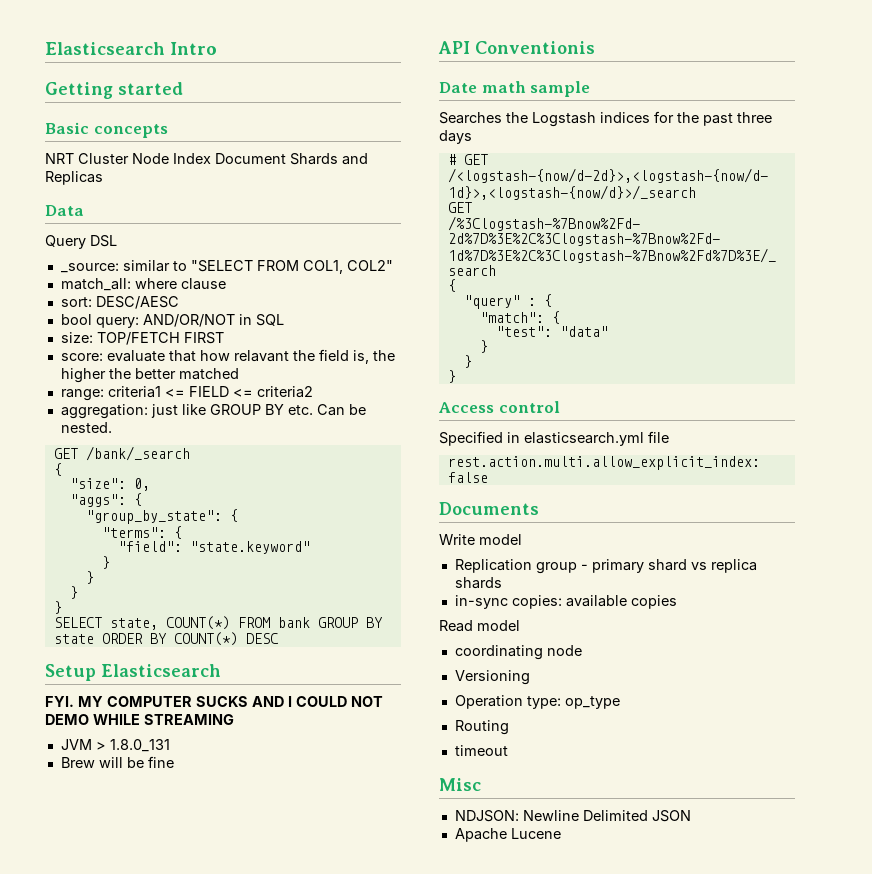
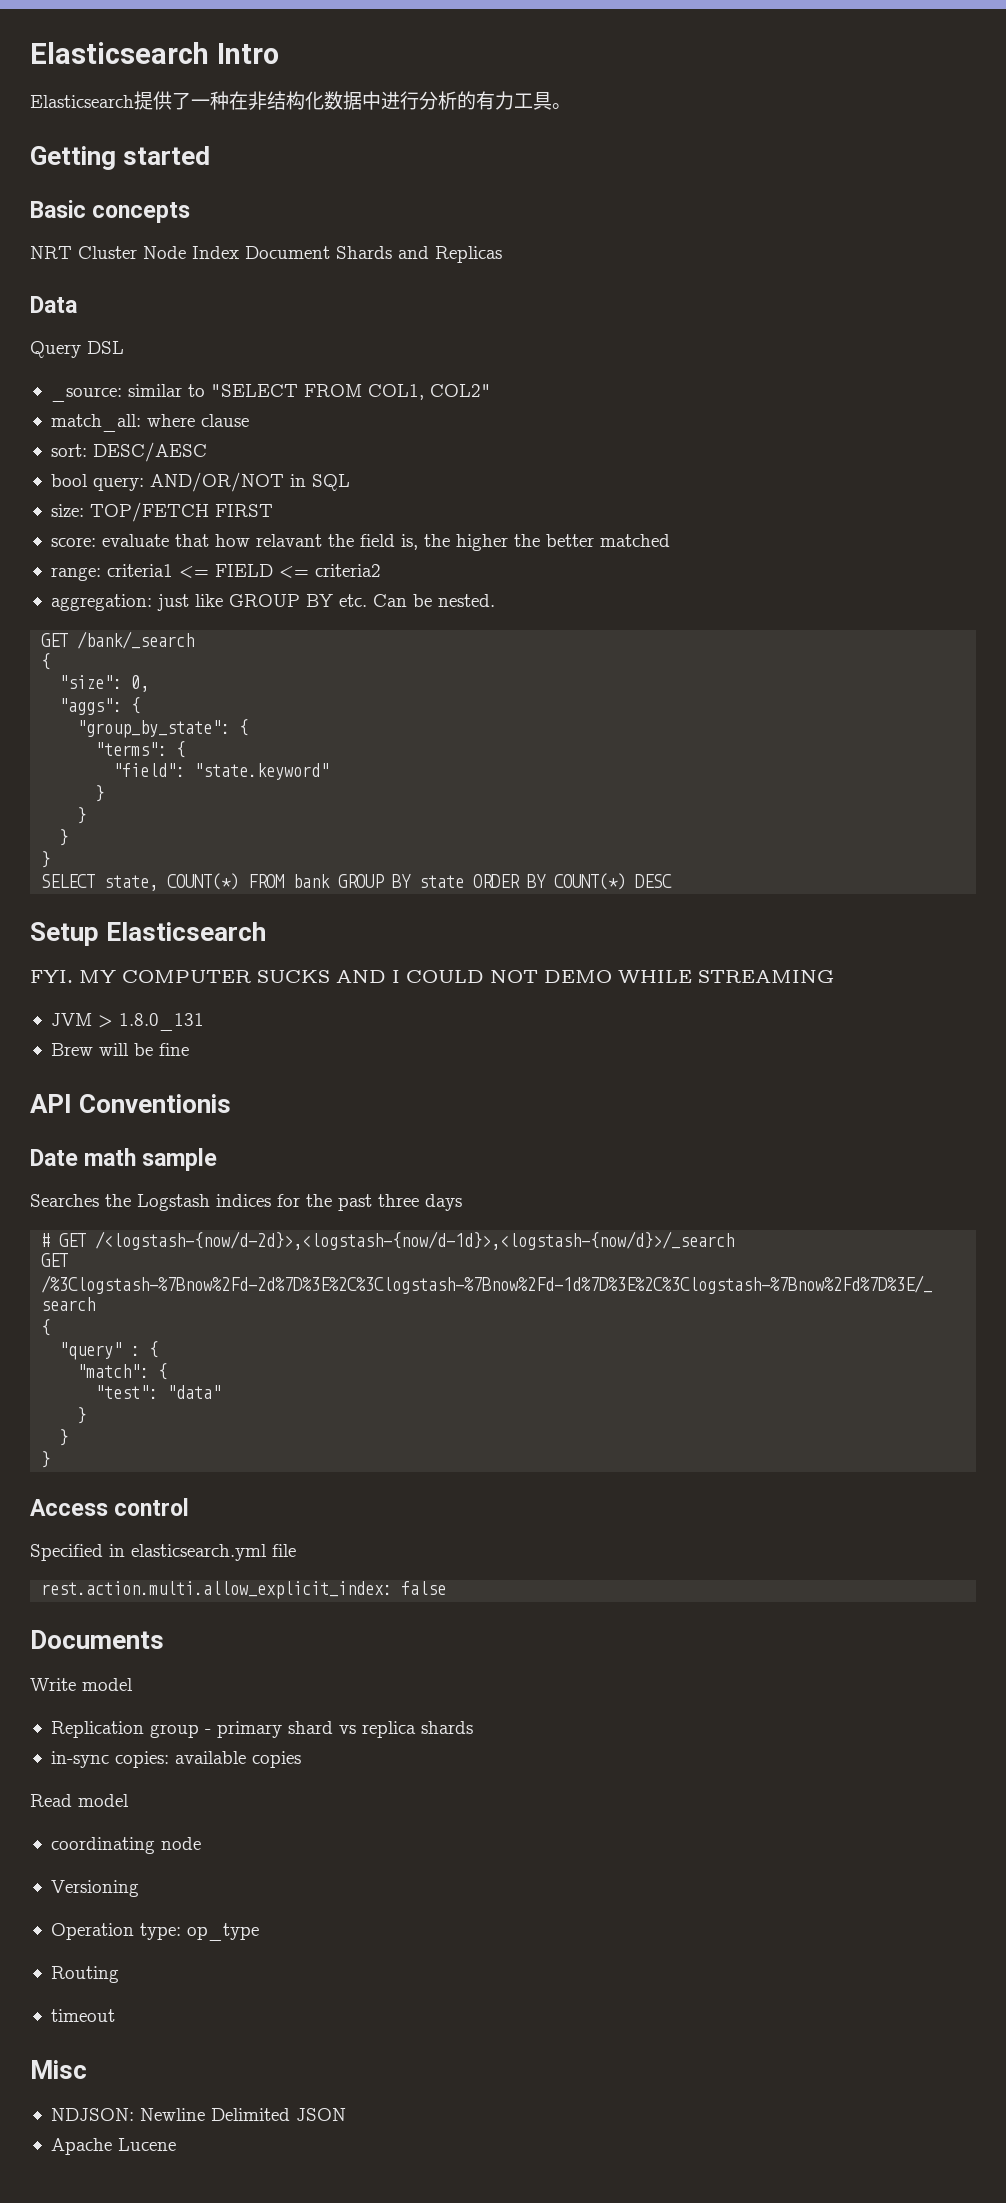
(217, 48) none -> [30,91,571,110] // Elasticsearch提供了一种在非结构化数据中进行分析的有力工具。

